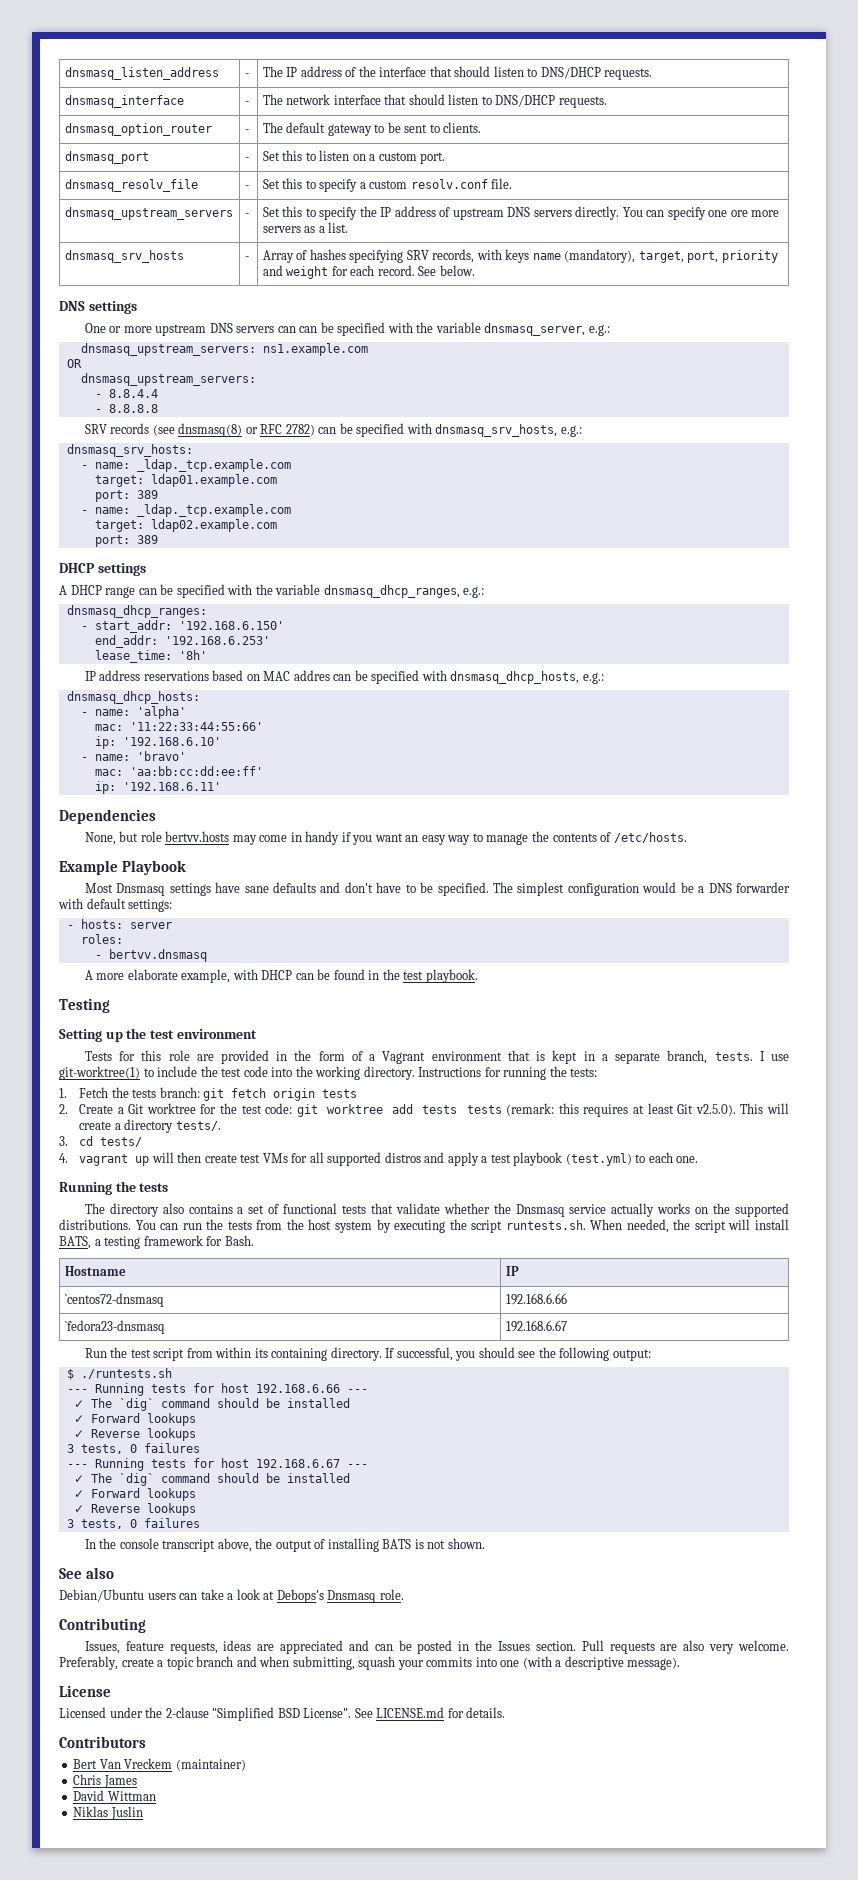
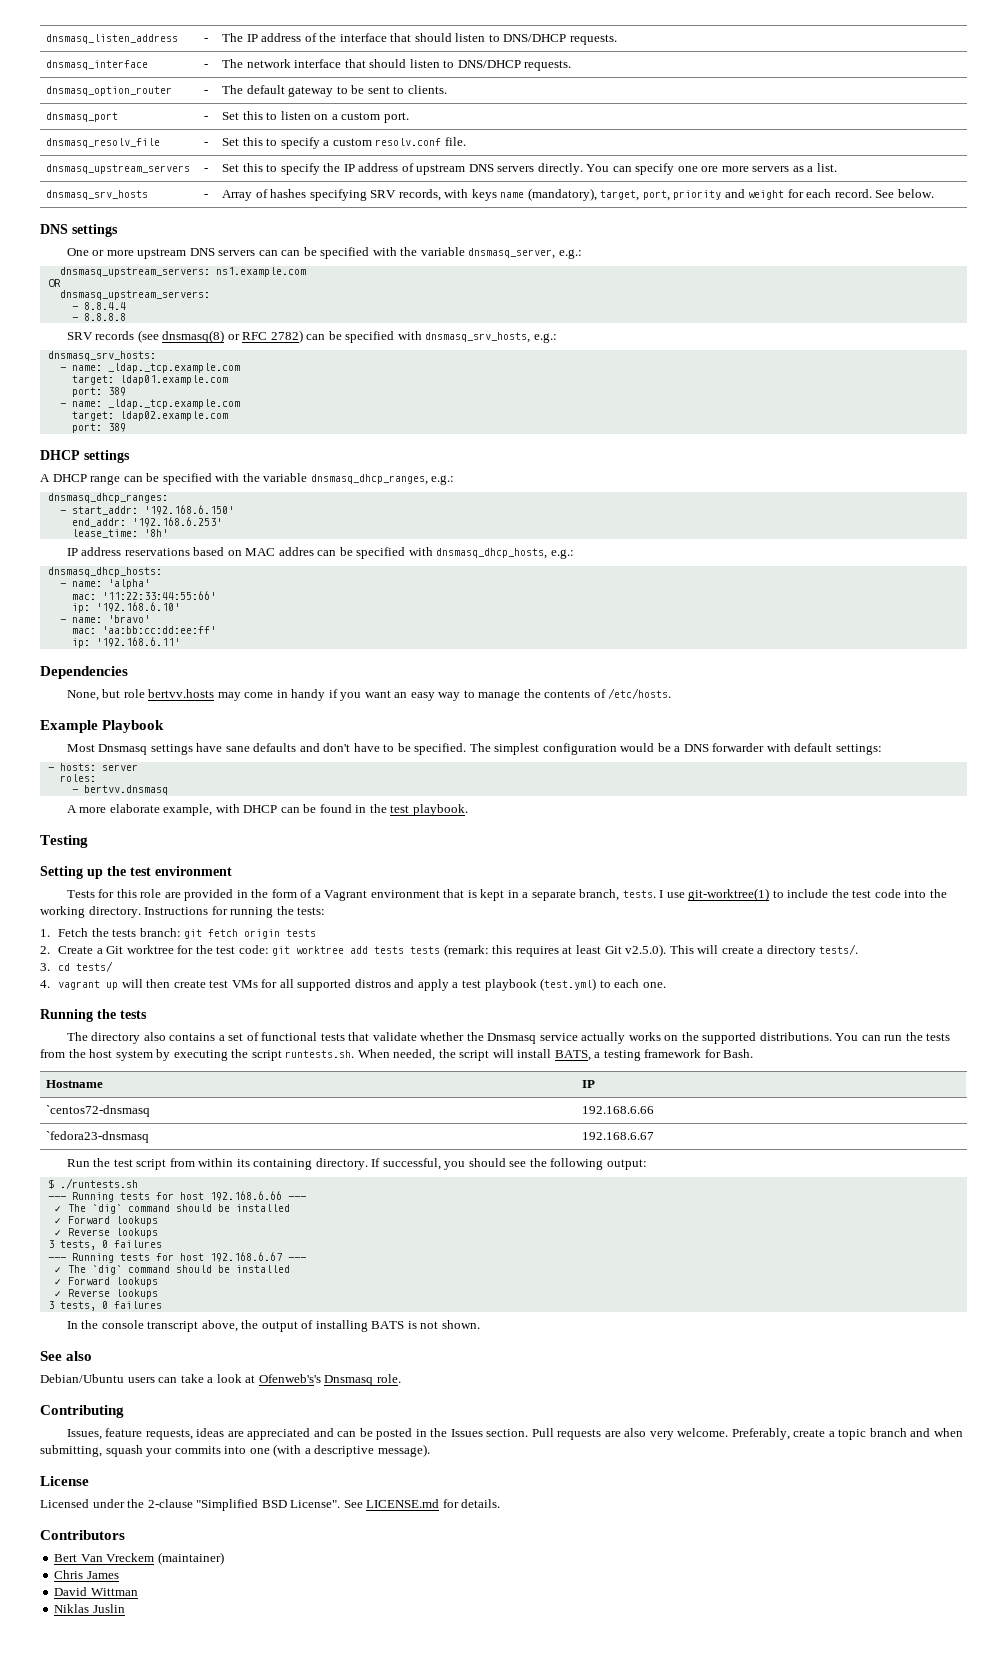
[276,1589,324,1603] Debops's -> [258,1374,321,1383] Ofenweb's's

